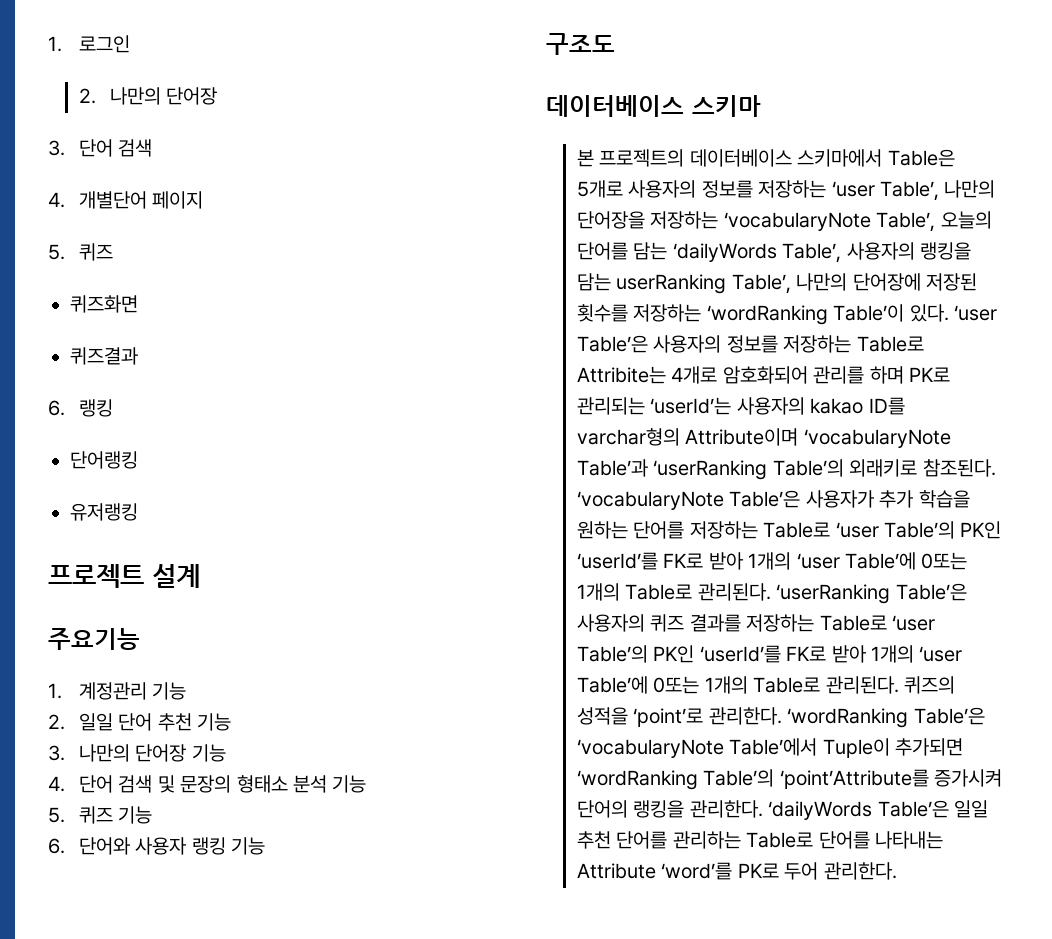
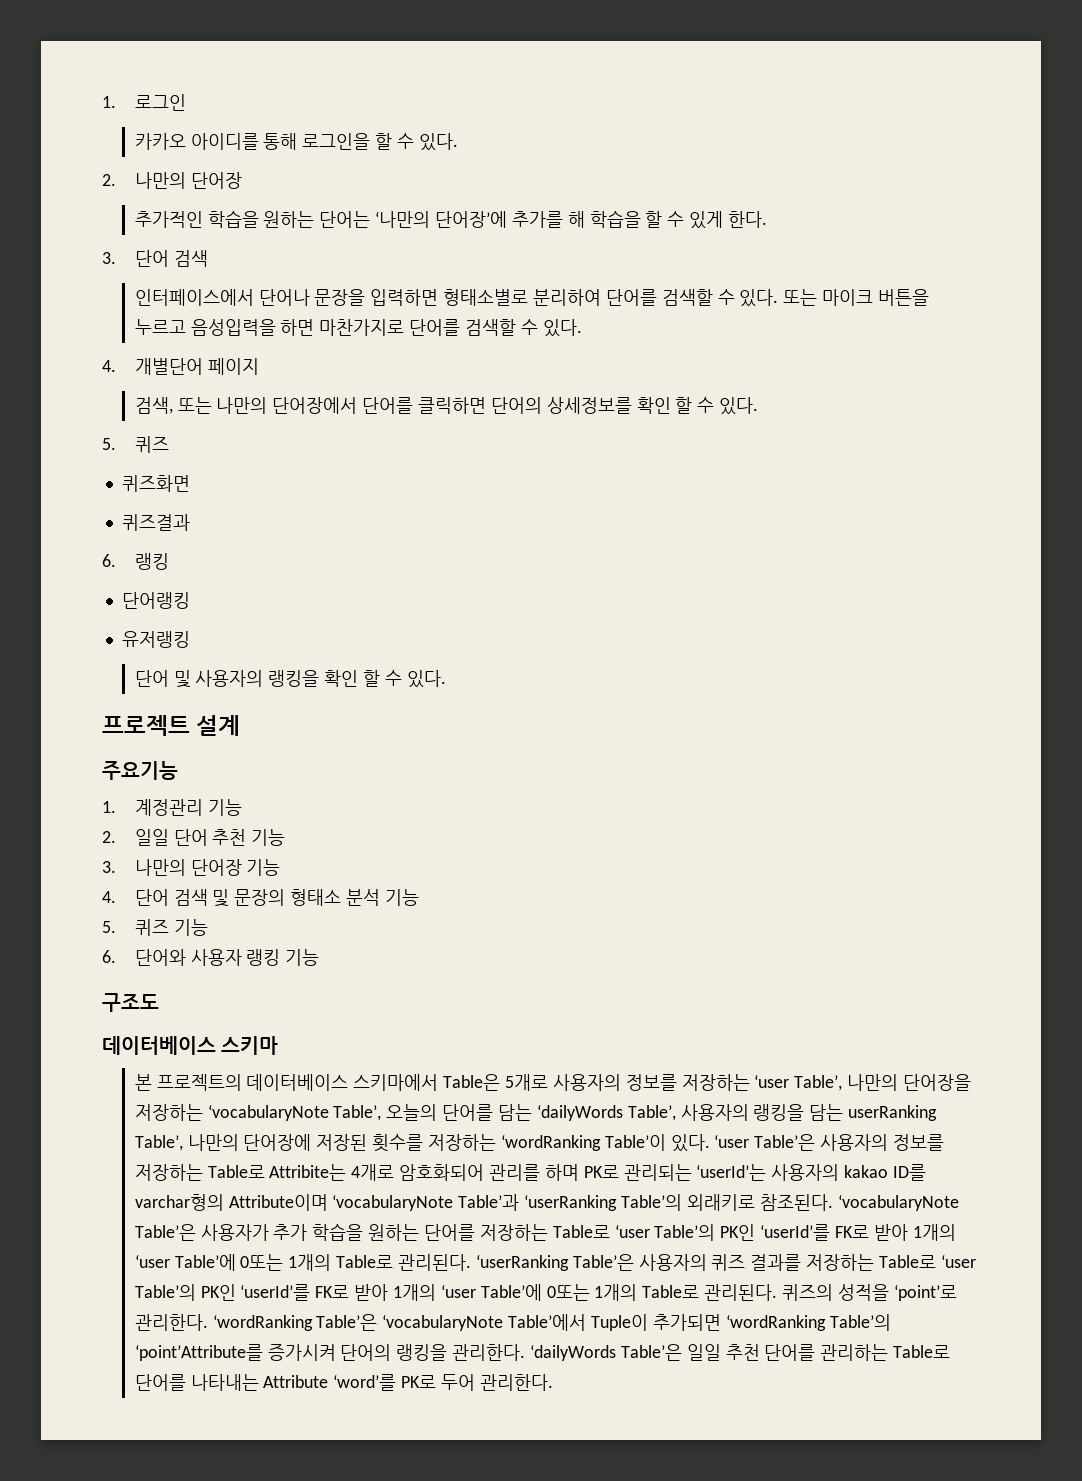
[78,87,218,105] [48,139,153,157] [48,191,204,209] 2. 나만의 단어장 // 3. 단어 검색 // 4. 개별단어 페이지 -> [134,133,458,151] [102,172,242,189] [134,210,767,229] [102,250,208,267] [134,289,929,307] [134,319,582,337] [102,358,259,375] [134,397,759,415] 카카오 아이디를 통해 로그인을 할 수 있다. // 2. 나만의 단어장 // 추가적인 학습을 원하는 단어는 ‘나만의 단어장’에 추가를 해 학습을 할 수 있게 한다. // 3. 단어 검색 // 인터페이스에서 단어나 문장을 입력하면 형태소별로 분리하여 단어를 검색할 수 있다. 또는 마이크 버튼을 누르고 음성입력을 하면 마찬가지로 단어를 검색할 수 있다. // 4. 개별단어 페이지 // 검색, 또는 나만의 단어장에서 단어를 클릭하면 단어의 상세정보를 확인 할 수 있다.
(138, 512) none -> [134,670,446,688] // 단어 및 사용자의 랭킹을 확인 할 수 있다.

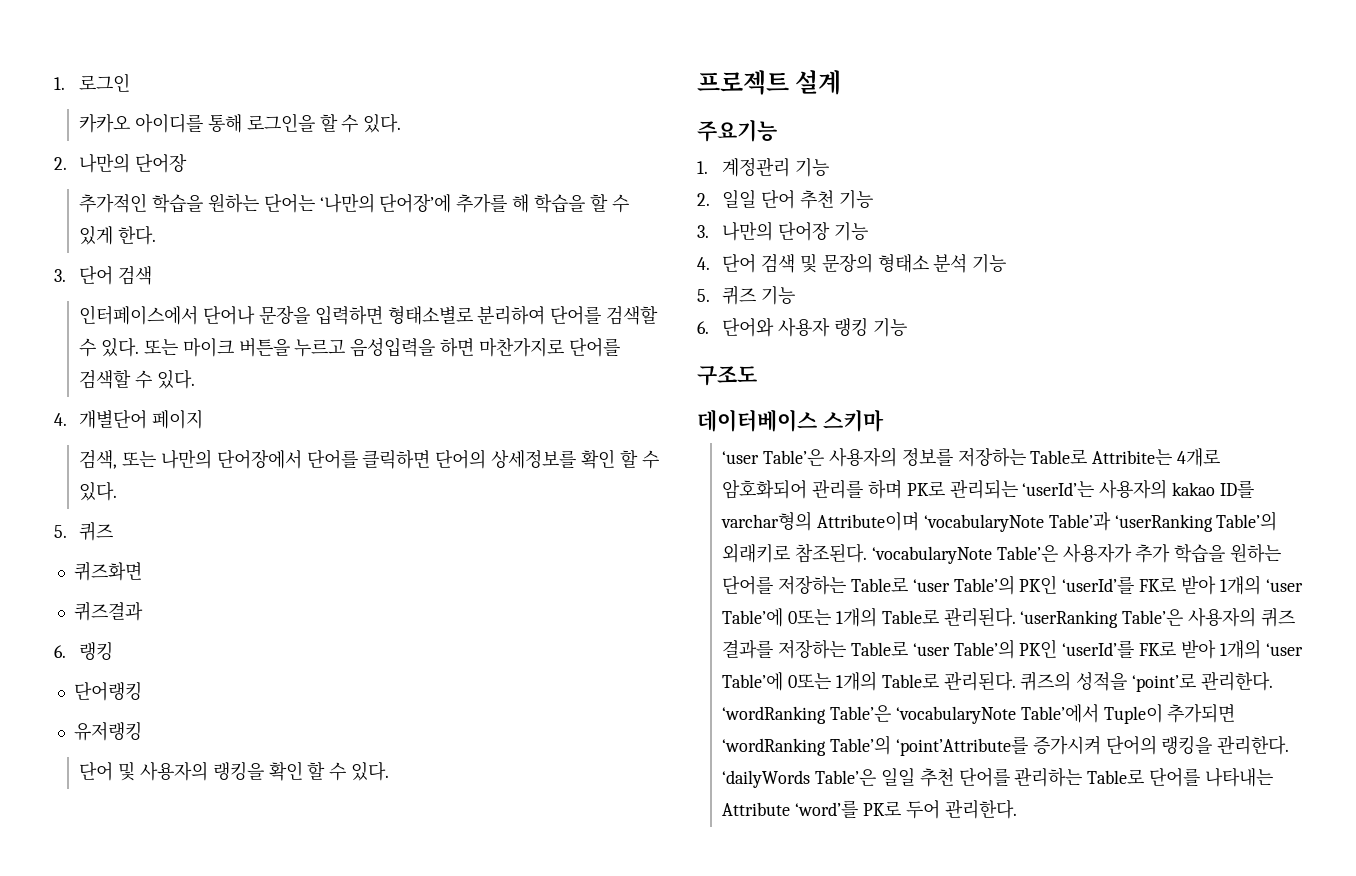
[134,1074,971,1091] [134,1104,938,1121] [134,1134,710,1152] 본 프로젝트의 데이터베이스 스키마에서 Table은 5개로 사용자의 정보를 저장하는 ‘user Table’, 나만의 단어장을 저장하는 ‘vocabularyNote Table’, 오늘의 단어를 담는 ‘dailyWords Table’, 사용자의 랭킹을 담는 userRanking Table’, 나만의 단어장에 저장된 횟수를 저장하는 ‘wordRanking Table’이 있다. -> (884, 420) none

